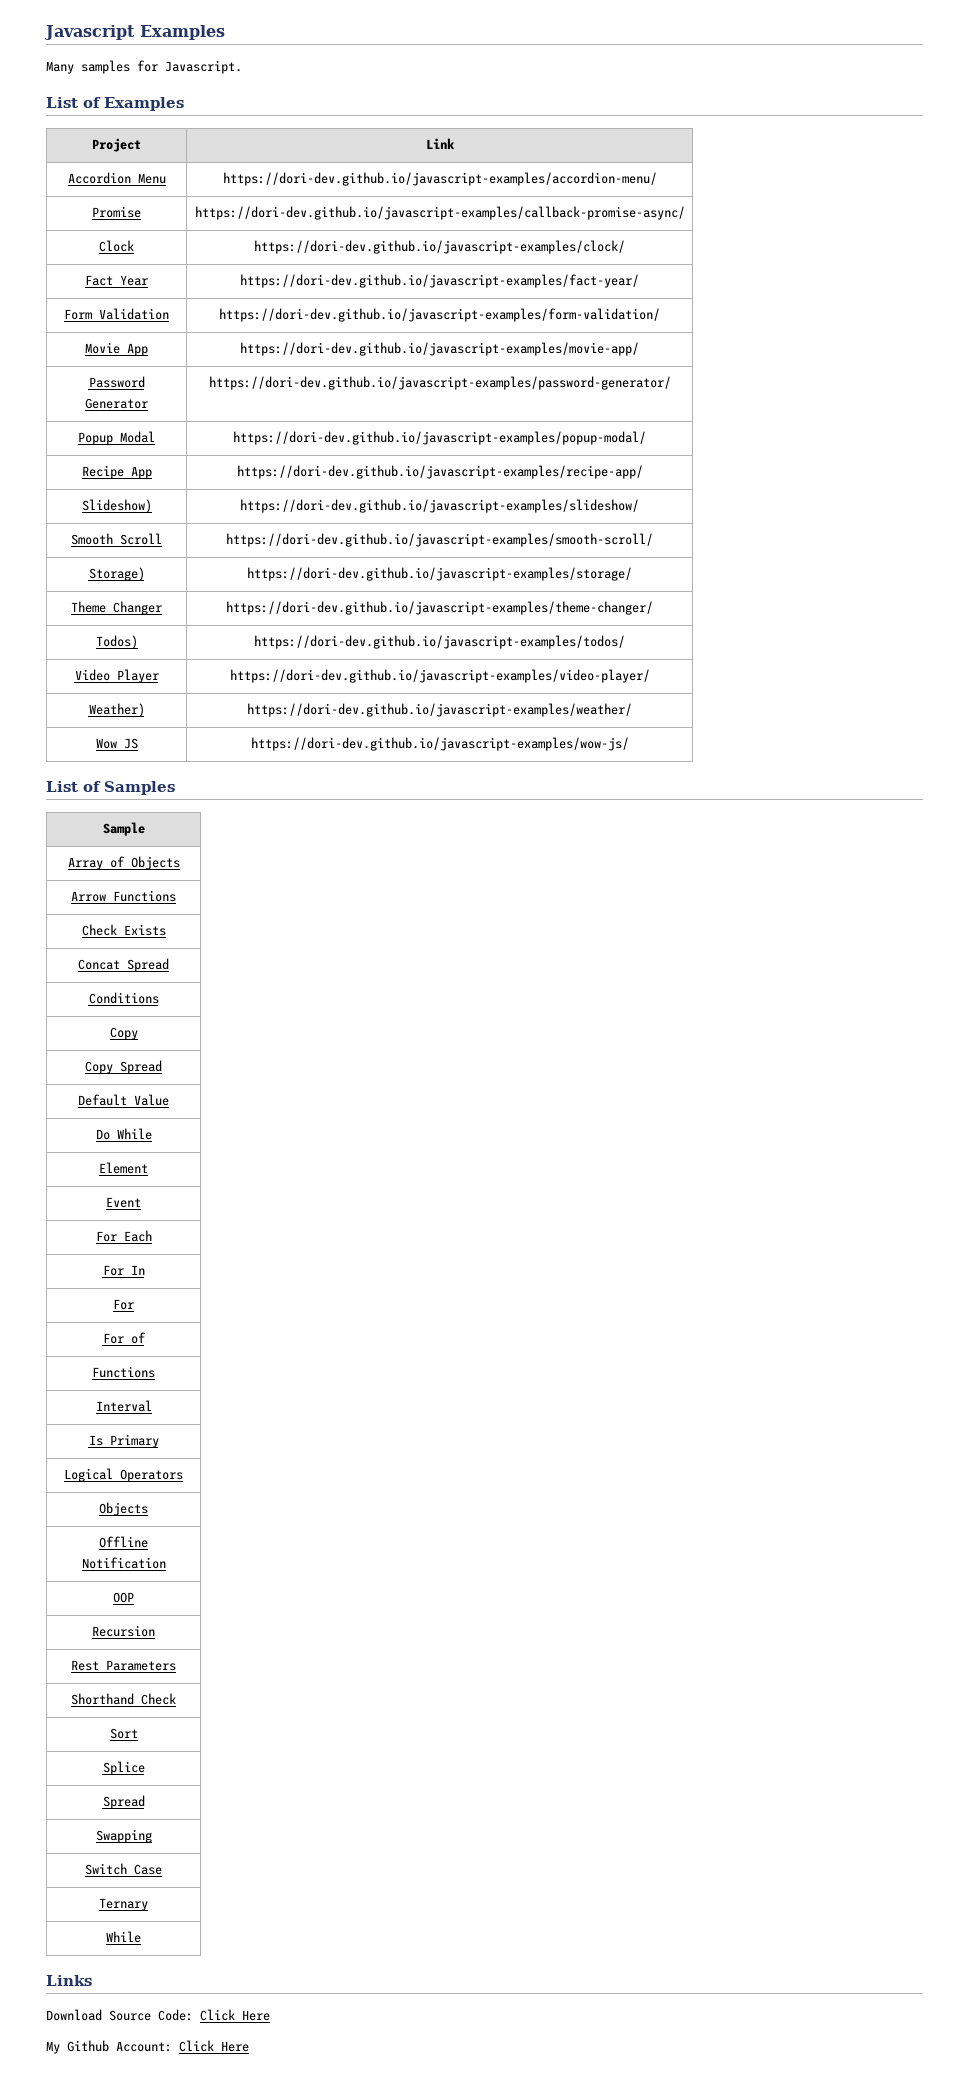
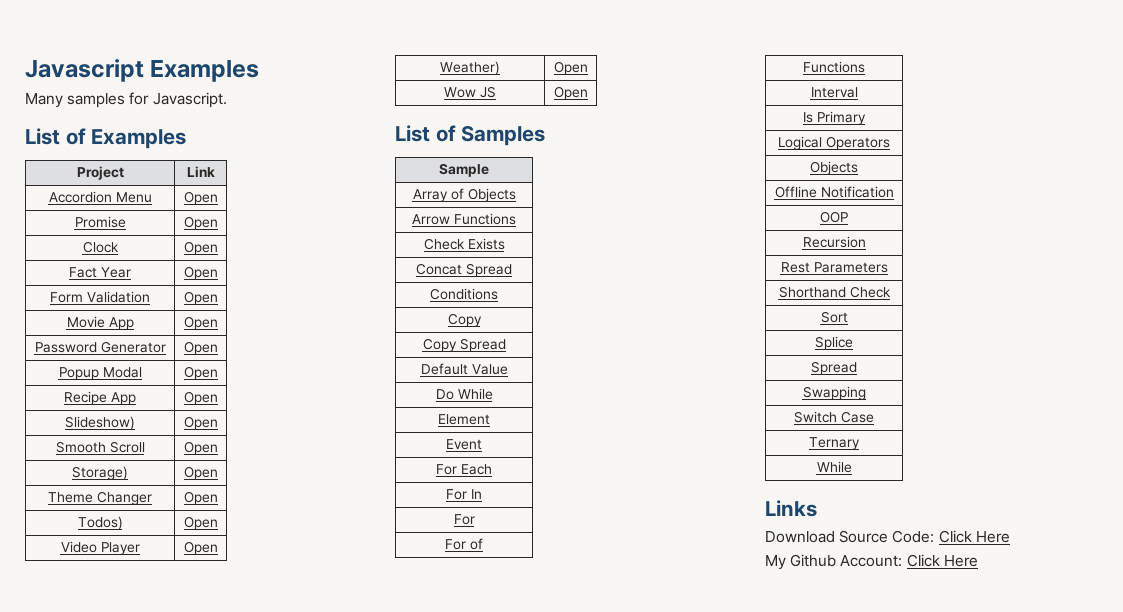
[222,172,657,186] https://dori-dev.github.io/javascript-examples/accordion-menu/ -> [183,191,218,205] Open
[194,206,685,220] https://dori-dev.github.io/javascript-examples/callback-promise-async/ -> [183,216,218,230] Open
[254,240,625,254] https://dori-dev.github.io/javascript-examples/clock/ -> [183,241,218,255] Open
[240,274,639,288] https://dori-dev.github.io/javascript-examples/fact-year/ -> [183,266,218,280] Open
[219,308,660,322] https://dori-dev.github.io/javascript-examples/form-validation/ -> [183,291,218,305] Open
[240,342,639,356] https://dori-dev.github.io/javascript-examples/movie-app/ -> [183,316,218,330] Open
[208,376,671,390] https://dori-dev.github.io/javascript-examples/password-generator/ -> [183,341,218,355] Open
[233,431,646,445] https://dori-dev.github.io/javascript-examples/popup-modal/ -> [183,366,218,380] Open
[236,465,643,479] https://dori-dev.github.io/javascript-examples/recipe-app/ -> [183,391,218,405] Open
[240,499,639,513] https://dori-dev.github.io/javascript-examples/slideshow/ -> [183,416,218,430] Open
[226,533,653,547] https://dori-dev.github.io/javascript-examples/smooth-scroll/ -> [183,441,218,455] Open
[247,567,632,581] https://dori-dev.github.io/javascript-examples/storage/ -> [183,466,218,480] Open
[226,601,653,615] https://dori-dev.github.io/javascript-examples/theme-changer/ -> [183,491,218,505] Open
[254,635,625,649] https://dori-dev.github.io/javascript-examples/todos/ -> [183,516,218,530] Open
[229,669,650,683] https://dori-dev.github.io/javascript-examples/video-player/ -> [183,541,218,555] Open
[247,703,632,717] https://dori-dev.github.io/javascript-examples/weather/ -> [553,61,588,75] Open
[250,737,629,751] https://dori-dev.github.io/javascript-examples/wow-js/ -> [553,86,588,100] Open

